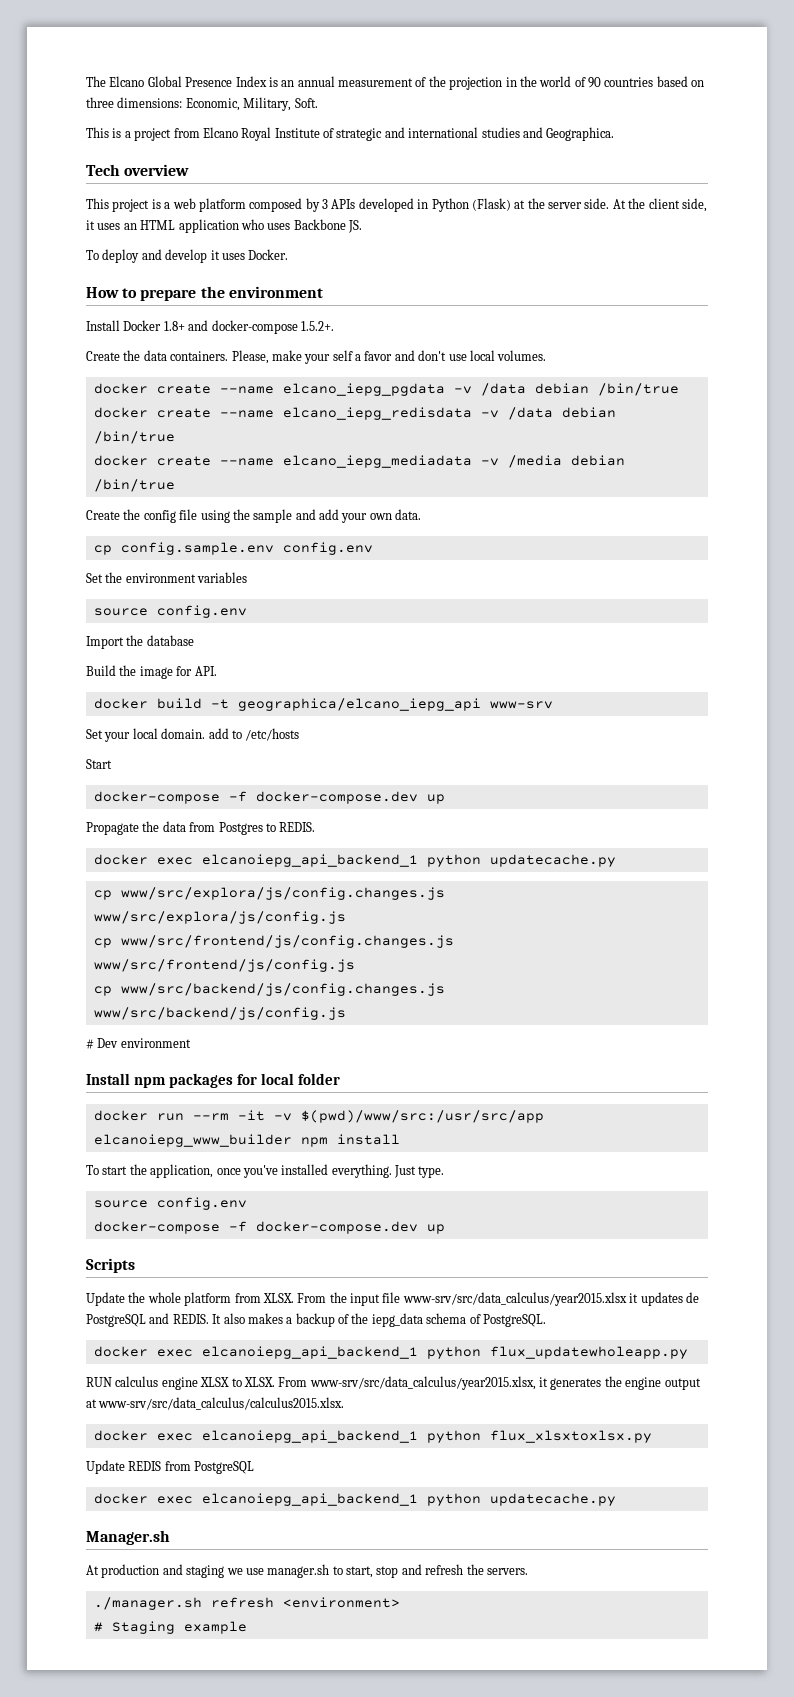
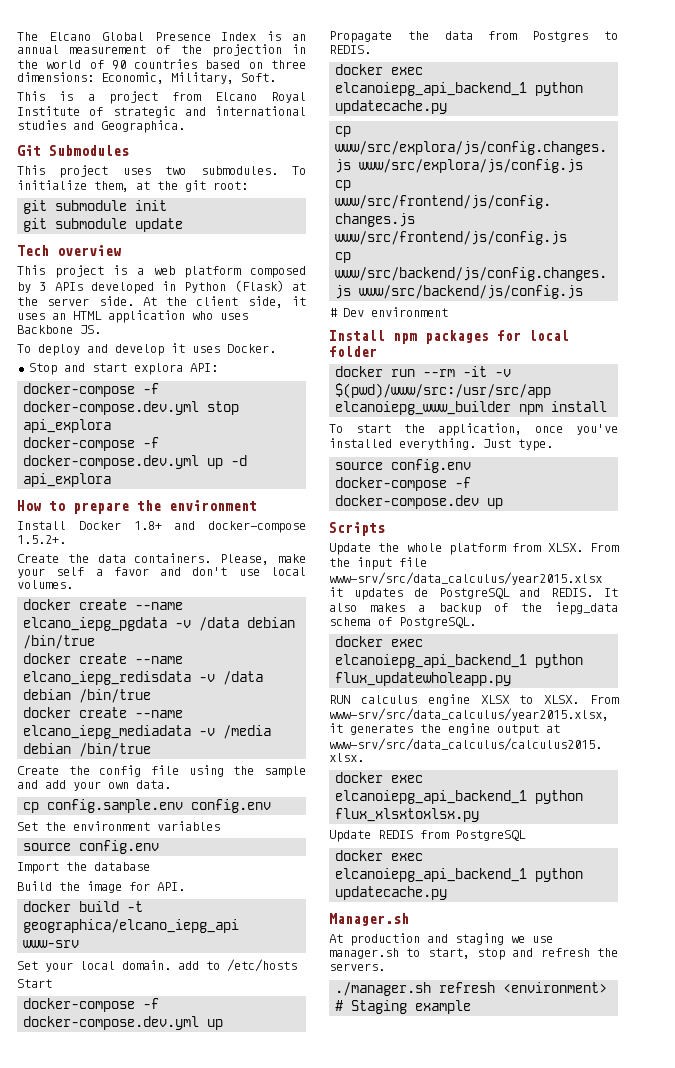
(615, 134) none -> [17,145,129,156] [17,165,306,178] [17,180,248,192] [23,200,168,214] [23,218,184,232] // Git Submodules // This project uses two submodules. To initialize them, at the git root: // git submodule init // git submodule update
(289, 254) none -> [28,363,218,375] [23,383,160,397] [23,401,240,415] [23,419,112,433] [23,437,160,451] [23,455,248,469] [23,473,112,487] // Stop and start explora API: // docker-compose -f docker-compose.dev.yml stop api_explora // docker-compose -f docker-compose.dev.yml up -d api_explora
[255,791,418,804] docker-compose.dev -> [23,1016,200,1030] docker-compose.dev.yml

